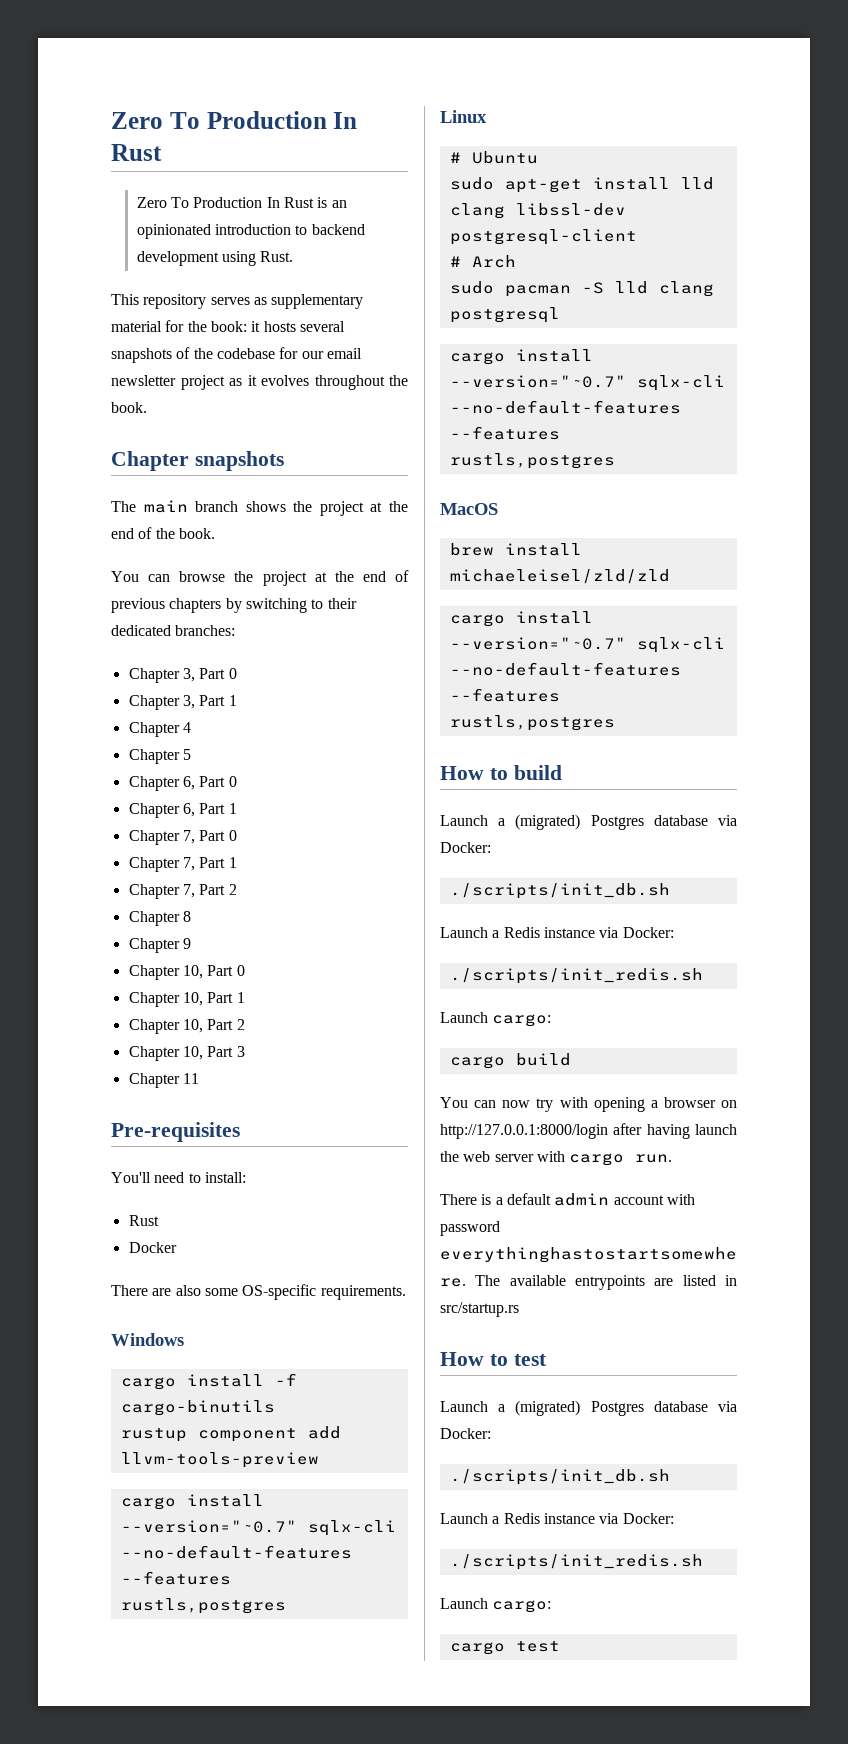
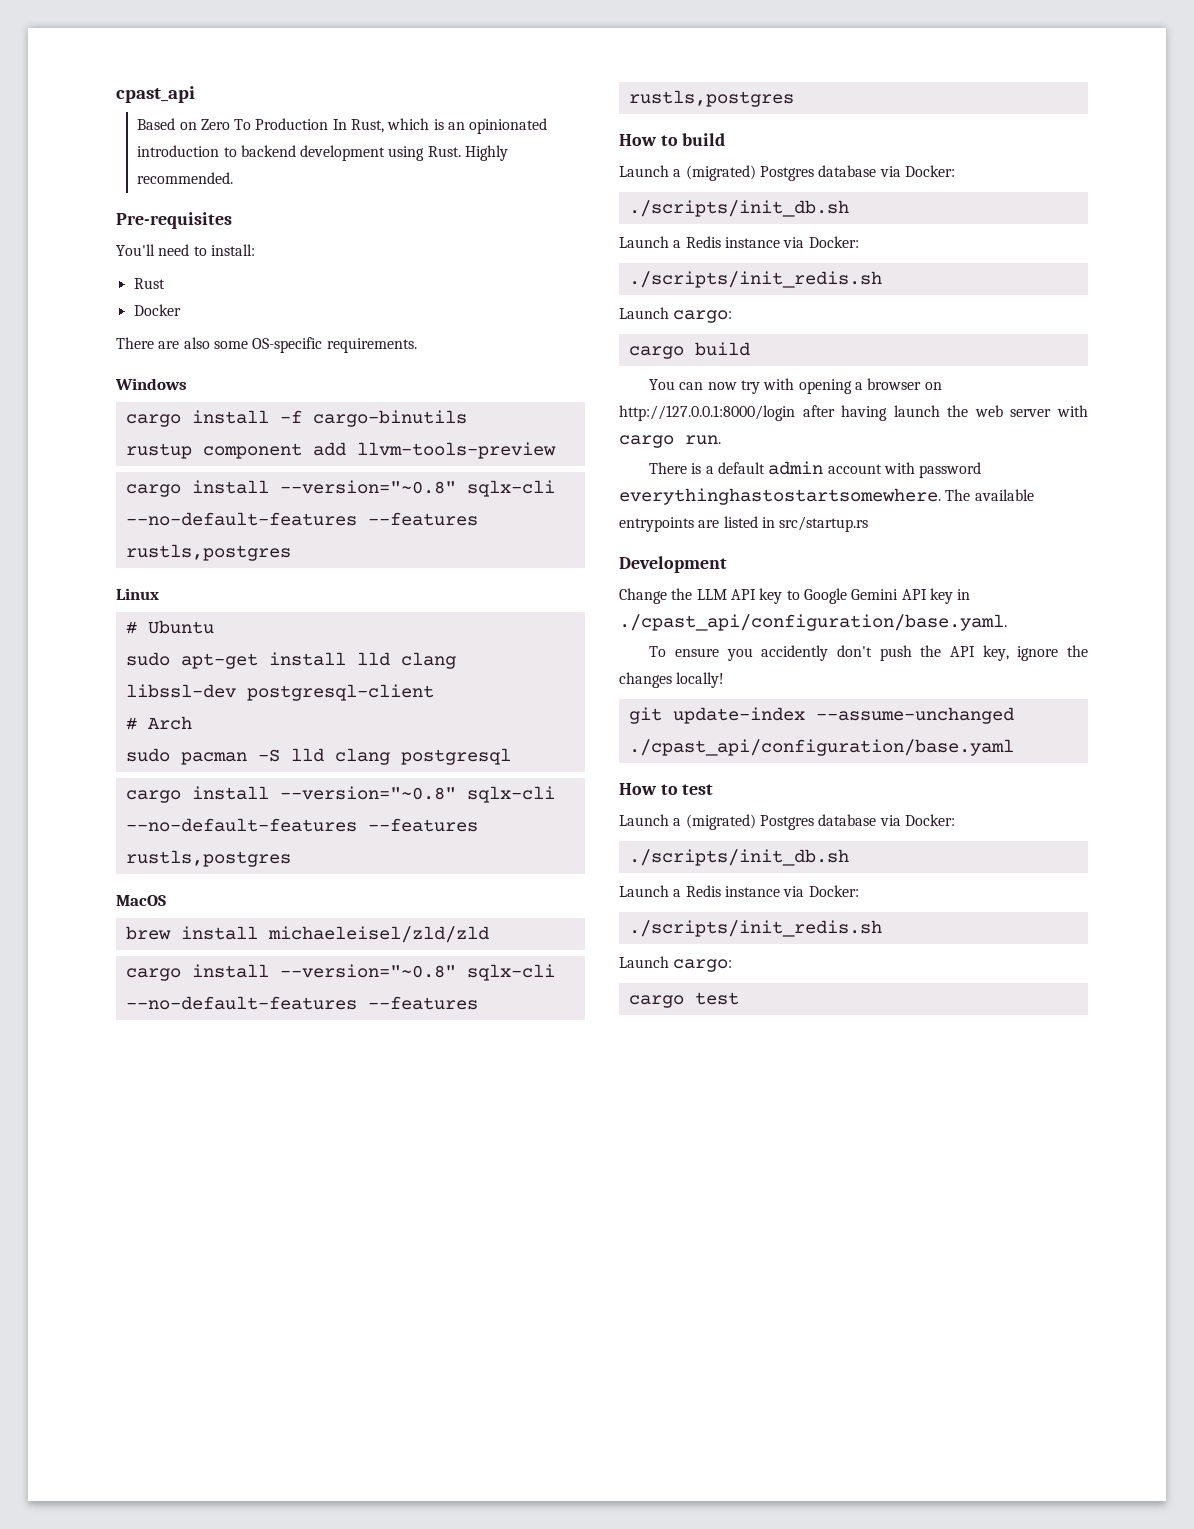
[111,111,358,129] [111,144,162,161] [136,197,314,208] Zero To Production In Rust // Zero To Production In Rust -> [116,86,195,103] [137,118,430,133] cpast_api // Based on Zero To Production In Rust, which
[111,294,364,309] [111,320,345,332] [111,347,362,363] [111,375,408,390] [111,402,147,413] [111,451,284,471] [111,500,408,516] [111,527,215,539] [111,570,409,586] [111,598,357,613] [111,625,236,636] [128,668,237,683] [128,695,237,710] [128,722,191,737] [128,749,191,764] [128,776,237,791] [128,803,237,818] [128,830,237,845] [128,857,237,872] [128,884,237,899] [128,911,191,926] [128,938,191,953] [128,965,245,980] [128,992,245,1007] [128,1019,245,1034] [128,1046,245,1061] [128,1073,199,1088] // This repository serves as supplementary material for the book: it hosts several snapshots of the codebase for our email newsletter project as it evolves throughout the book. // Chapter snapshots // The main branch shows the project at the end of the book. // You can browse the project at the end of previous chapters by switching to their dedicated branches: // Chapter 3, Part 0 // Chapter 3, Part 1 // Chapter 4 // Chapter 5 // Chapter 6, Part 0 // Chapter 6, Part 1 // Chapter 7, Part 0 // Chapter 7, Part 1 // Chapter 7, Part 2 // Chapter 8 // Chapter 9 // Chapter 10, Part 0 // Chapter 10, Part 1 // Chapter 10, Part 2 // Chapter 10, Part 3 // Chapter 11 -> [465,145,509,161] [137,172,234,184] Highly recommended.
[120,1520,297,1533] --version="~0.7" -> [279,480,456,494] --version="~0.8"
[449,375,626,388] --version="~0.7" -> [279,786,456,800] --version="~0.8"
[449,637,626,650] --version="~0.7" -> [279,964,456,978] --version="~0.8"
(519, 1309) none -> [619,556,727,573] [619,588,971,604] [619,614,1007,631] [649,645,1088,661] [619,672,725,688] [628,707,1014,724] [628,739,1014,756] // Development // Change the LLM API key to Google Gemini API key in ./cpast_api/configuration/base.yaml. // To ensure you accidently don't push the API key, ignore the changes locally! // git update-index --assume-unchanged ./cpast_api/configuration/base.yaml

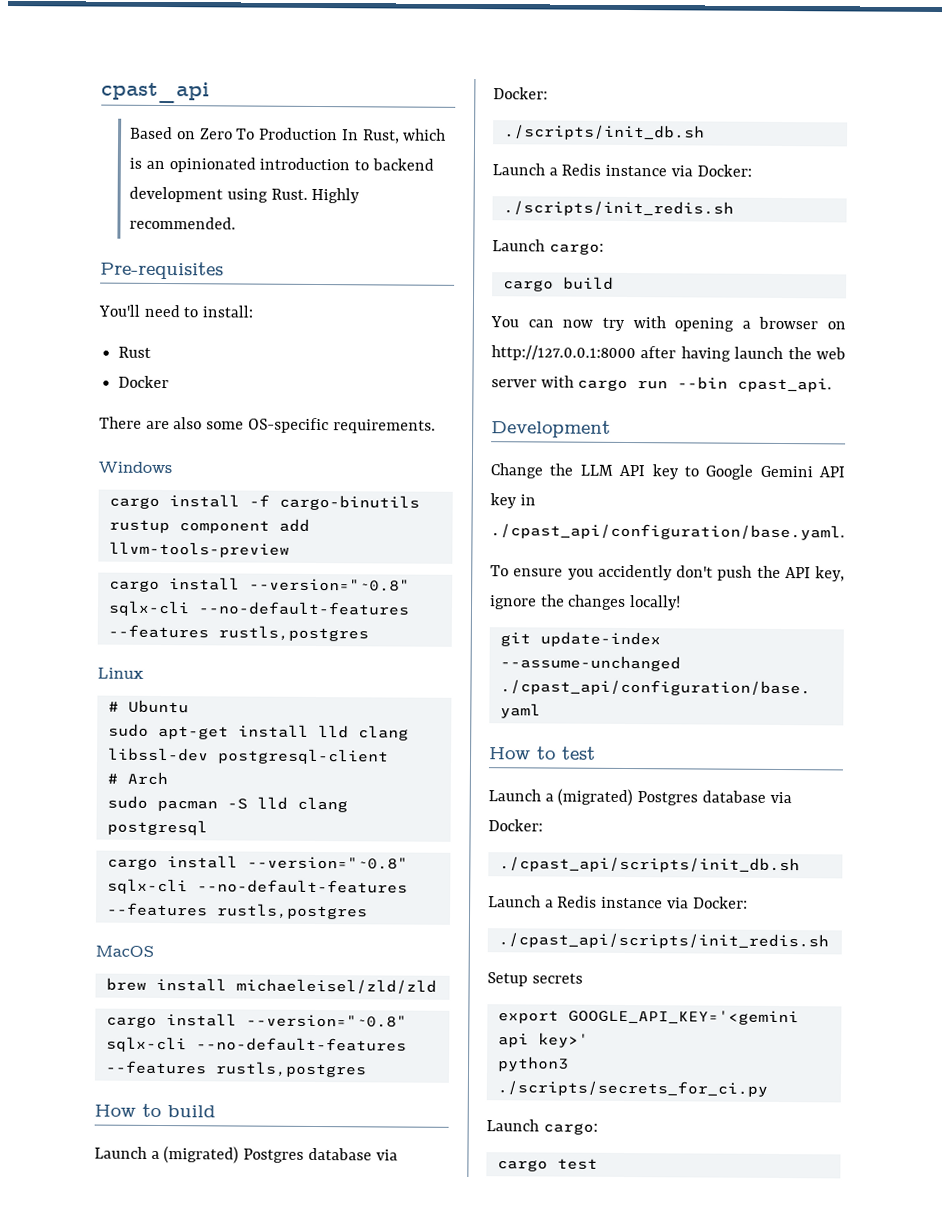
[619,405,795,421] http://127.0.0.1:8000/login -> [491,345,636,362] http://127.0.0.1:8000
[685,435,721,445] [649,461,982,478] [619,488,1034,505] [619,516,869,532] run. // There is a default admin account with password everythinghastostartsomewhere. The available entrypoints are listed in src/startup.rs -> [637,376,833,393] run --bin cpast_api.
[628,849,849,866] [619,885,859,897] [628,920,882,937] ./scripts/init_db.sh // Launch a Redis instance via Docker: // ./scripts/init_redis.sh -> [498,856,800,874] [488,895,748,909] [497,932,829,950] [487,972,583,987] [497,1009,799,1026] [497,1032,589,1048] [497,1056,569,1072] [496,1080,768,1097] ./cpast_api/scripts/init_db.sh // Launch a Redis instance via Docker: // ./cpast_api/scripts/init_redis.sh // Setup secrets // export GOOGLE_API_KEY='<gemini api key>' // python3 ./scripts/secrets_for_ci.py

